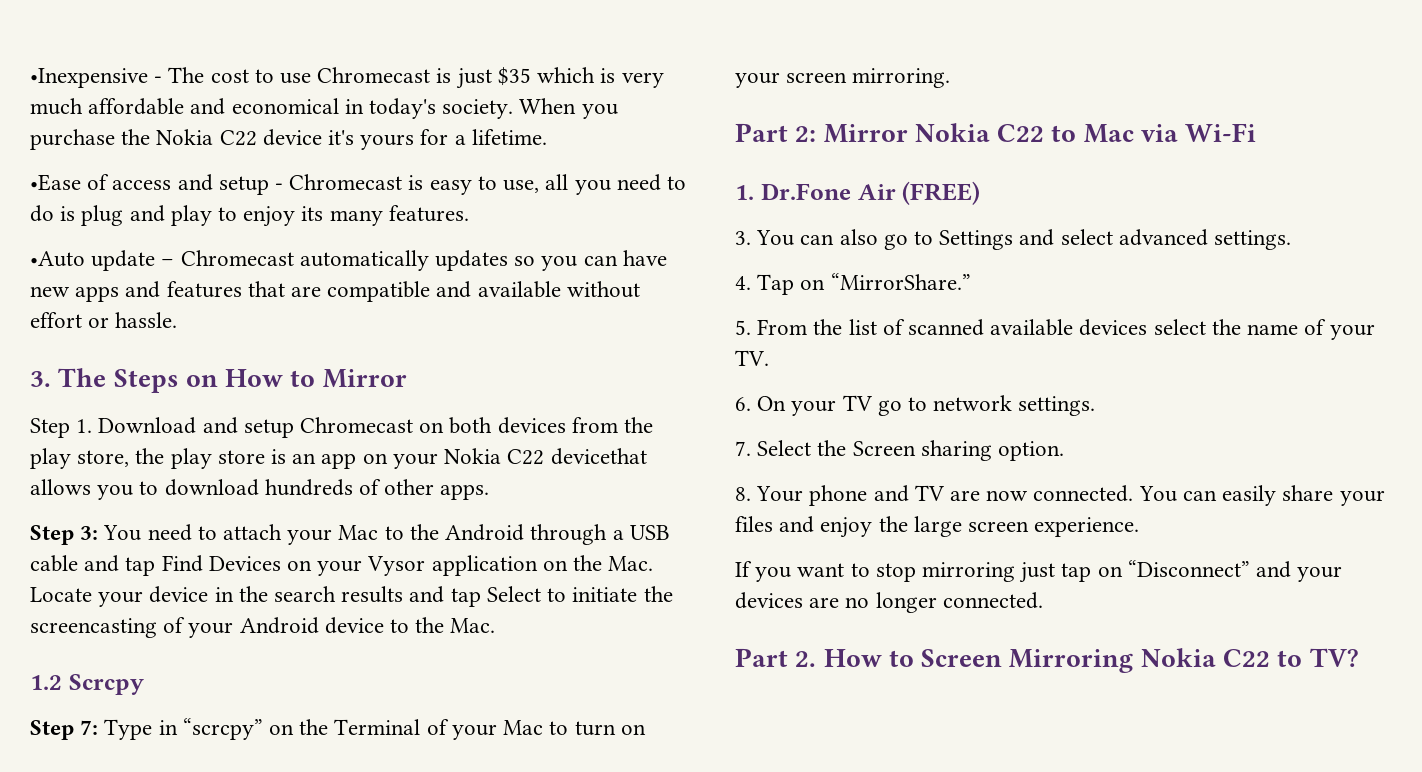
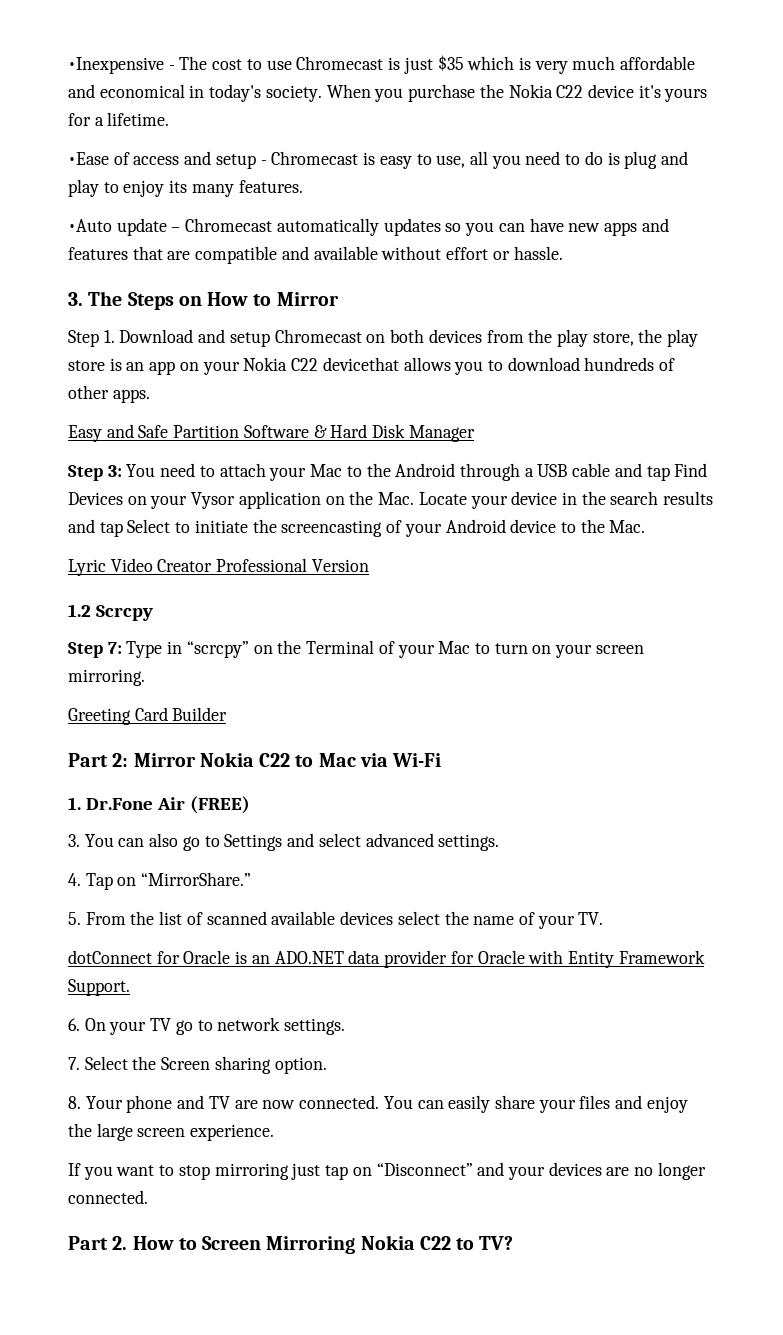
(490, 492) none -> [68,424,475,442] // Easy and Safe Partition Software & Hard Disk Manager
(496, 625) none -> [68,558,369,576] // Lyric Video Creator Professional Version
(951, 78) none -> [68,707,228,725] // Greeting Card Builder
(769, 358) none -> [68,950,705,968] [68,979,130,996] // dotConnect for Oracle is an ADO.NET data provider for Oracle with Entity Framework Support.

